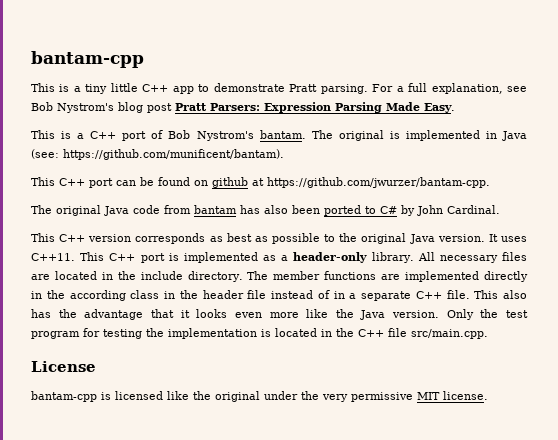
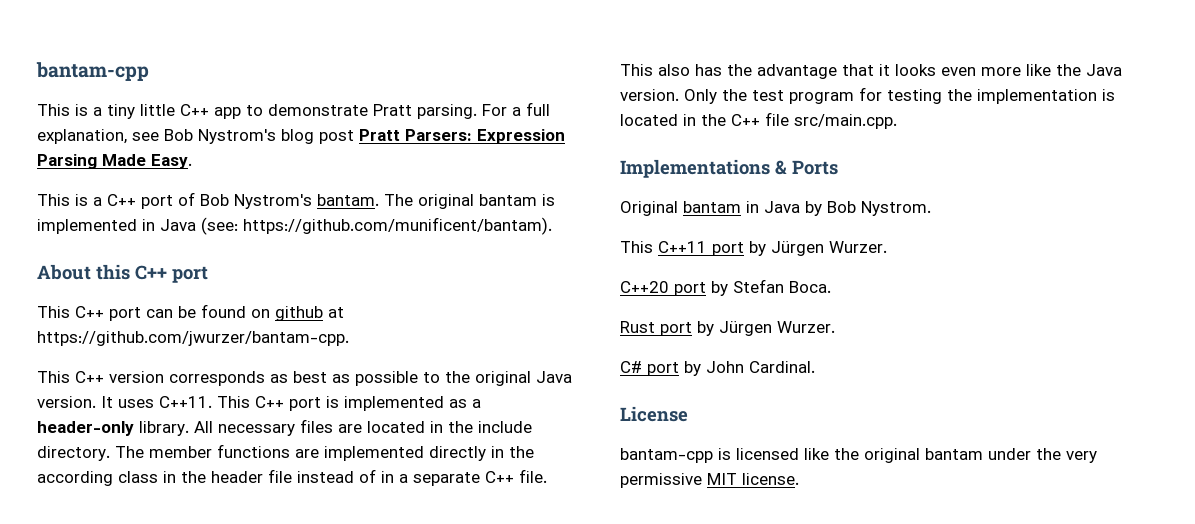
(384, 135) none -> [479,194,537,206] bantam
(284, 154) none -> [37,264,208,283] // About this C++ port
[31,205,500,216] // The original Java code from bantam has also been ported to C# by John Cardinal. -> (349, 338) none
(488, 334) none -> [620,159,838,178] [620,201,931,216] [620,241,887,256] [620,279,831,296] [620,321,835,336] [620,361,815,376] // Implementations & Ports // Original bantam in Java by Bob Nystrom. // This C++11 port by Jürgen Wurzer. // C++20 port by Stefan Boca. // Rust port by Jürgen Wurzer. // C# port by John Cardinal.
(260, 396) none -> [925,448,983,460] bantam

